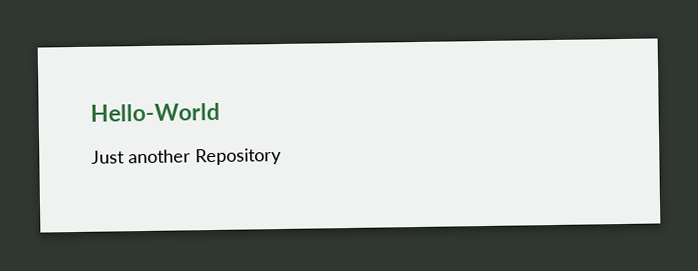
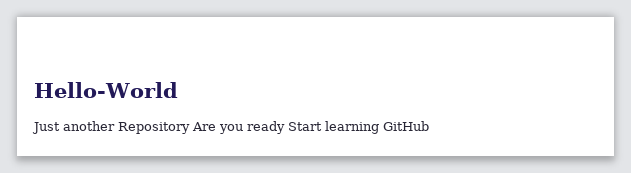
(282, 156) none -> [192,121,429,134] Are you ready Start learning GitHub

